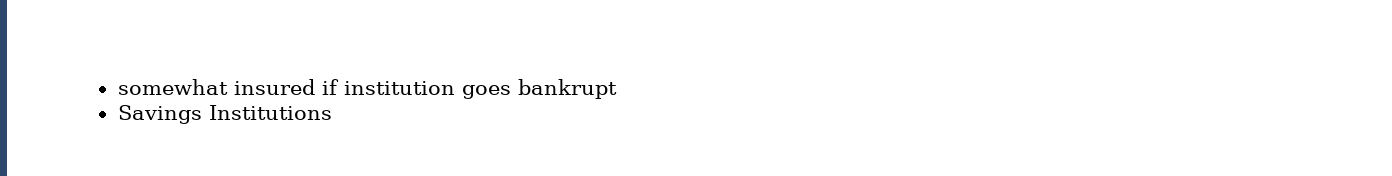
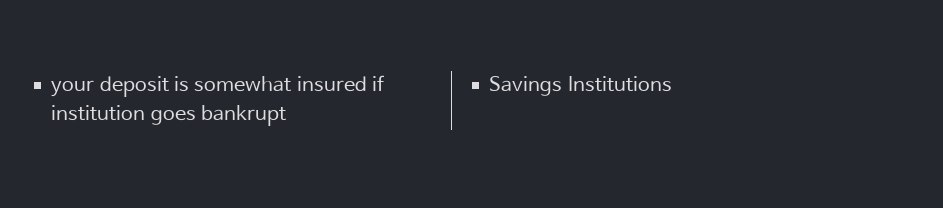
(117, 87) none -> [51,76,189,97] your deposit is

